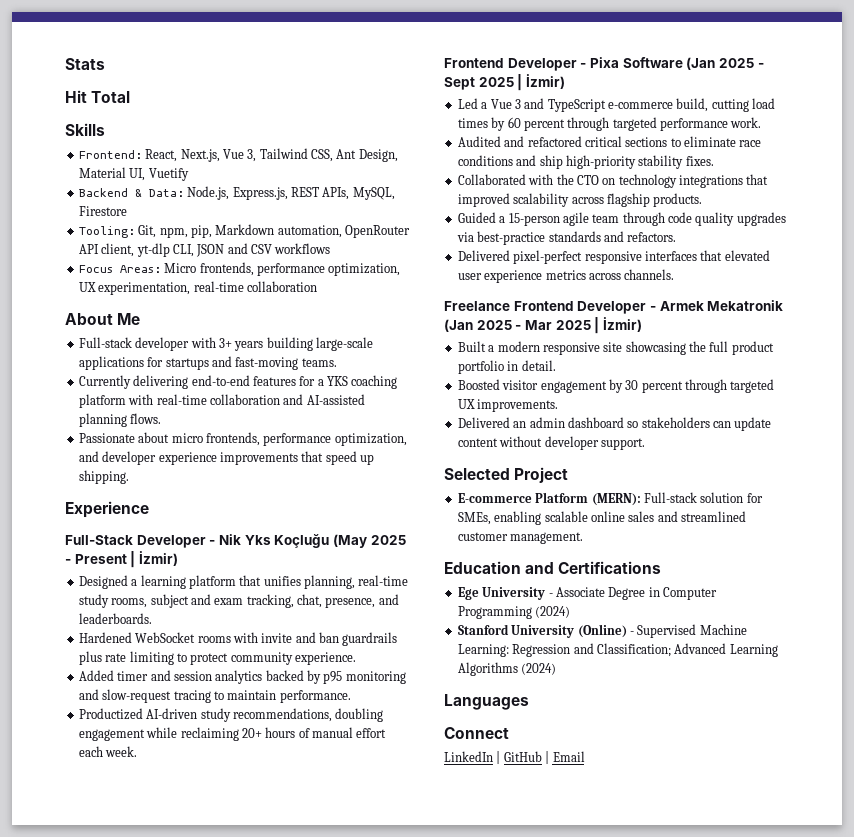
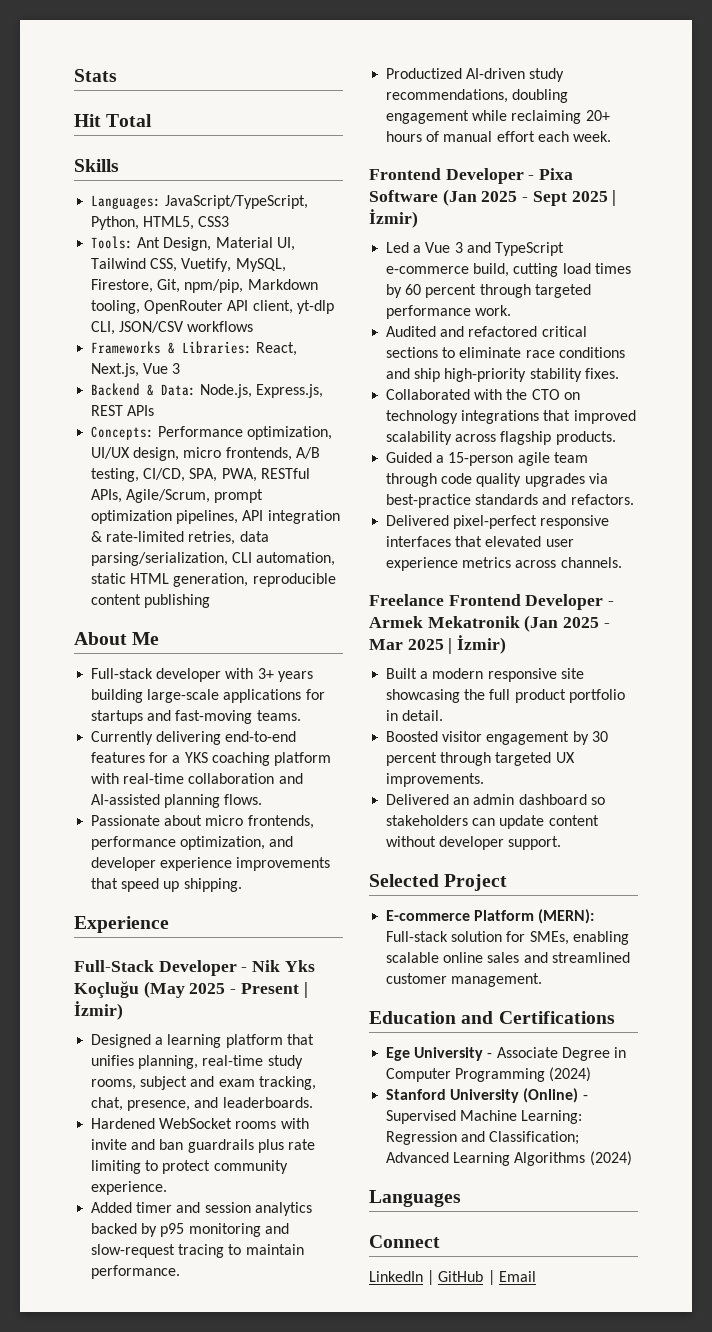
[78,148,398,162] [78,167,189,181] Frontend: React, Next.js, Vue 3, Tailwind CSS, Ant Design, Material UI, Vuetify -> [91,195,309,209] [91,216,230,230] [91,236,295,251] [91,258,286,272] [91,279,318,293] [91,300,334,314] [91,321,254,335] [91,341,298,356] [91,363,181,377] Languages: JavaScript/TypeScript, Python, HTML5, CSS3 // Tools: Ant Design, Material UI, Tailwind CSS, Vuetify, MySQL, Firestore, Git, npm/pip, Markdown tooling, OpenRouter API client, yt-dlp CLI, JSON/CSV workflows // Frameworks & Libraries: React, Next.js, Vue 3
[322,187,395,200] [78,206,127,216] [78,224,410,238] [78,243,331,257] [78,262,401,276] [78,281,317,295] APIs, MySQL, Firestore // Tooling: Git, npm, pip, Markdown automation, OpenRouter API client, yt-dlp CLI, JSON and CSV workflows // Focus Areas: Micro frontends, performance optimization, UX experimentation, real-time collaboration -> [127,405,155,416] [91,426,333,440] [91,447,320,461] [91,468,310,482] [91,489,264,503] [91,510,340,524] [91,531,269,545] [91,552,336,566] [91,573,336,587] [91,594,211,608] APIs // Concepts: Performance optimization, UI/UX design, micro frontends, A/B testing, CI/CD, SPA, PWA, RESTful APIs, Agile/Scrum, prompt optimization pipelines, API integration & rate-limited retries, data parsing/serialization, CLI automation, static HTML generation, reproducible content publishing

